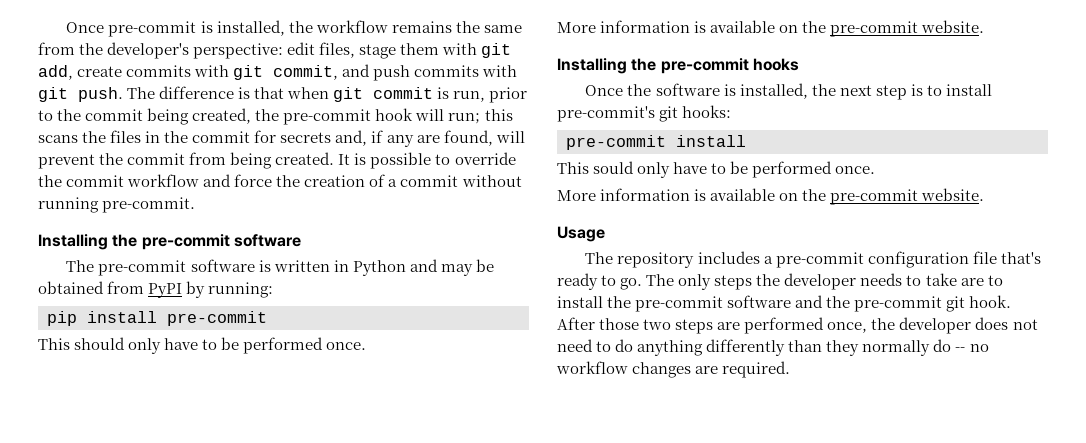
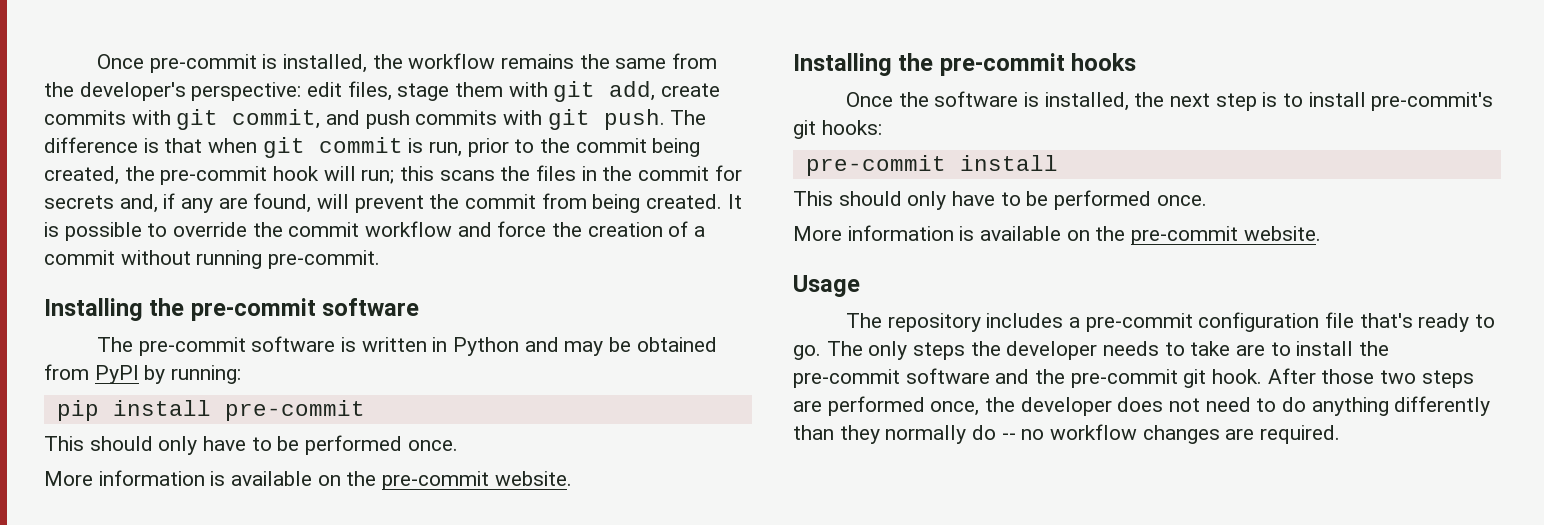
[593,161,635,174] sould -> [838,191,902,206] should

